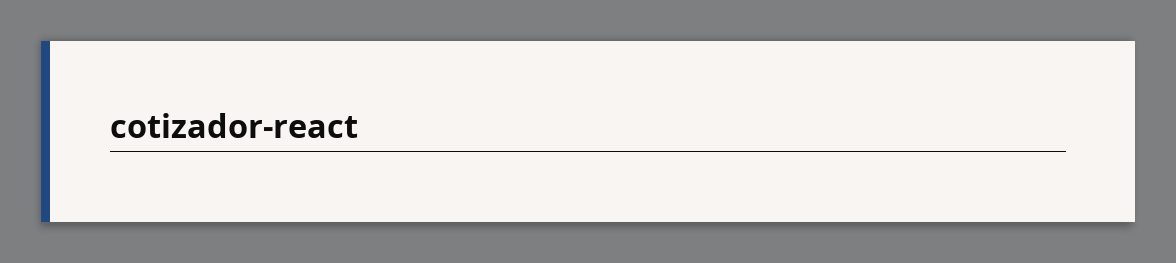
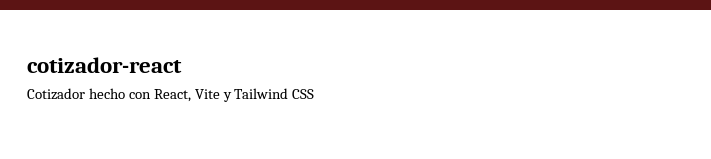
(358, 125) none -> [27,88,315,102] // Cotizador hecho con React, Vite y Tailwind CSS

